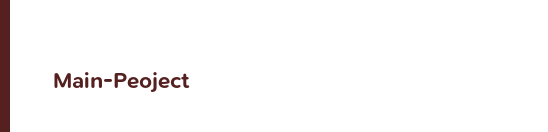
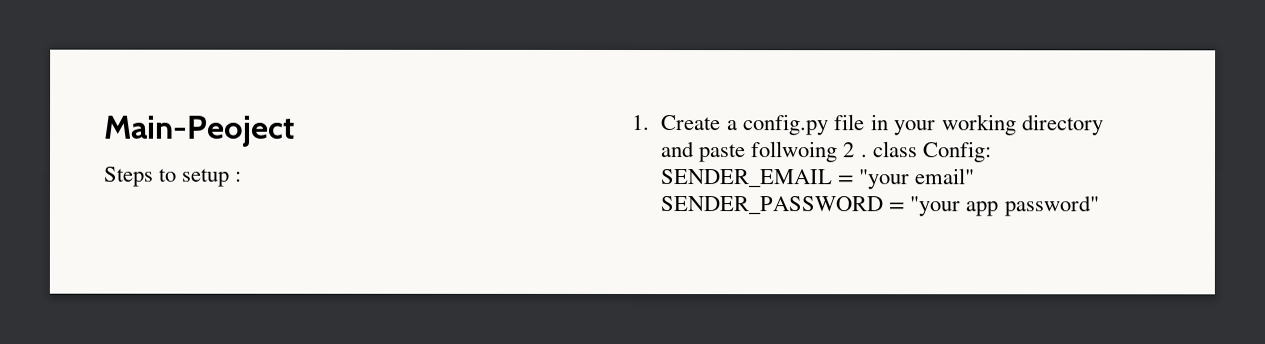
(190, 82) none -> [103,166,243,187] [632,114,1104,136] [661,141,992,163] [660,168,976,190] [660,195,1099,217] // Steps to setup : // 1. Create a config.py file in your working directory and paste follwoing 2 . class Config: SENDER_EMAIL = "your email" SENDER_PASSWORD = "your app password"

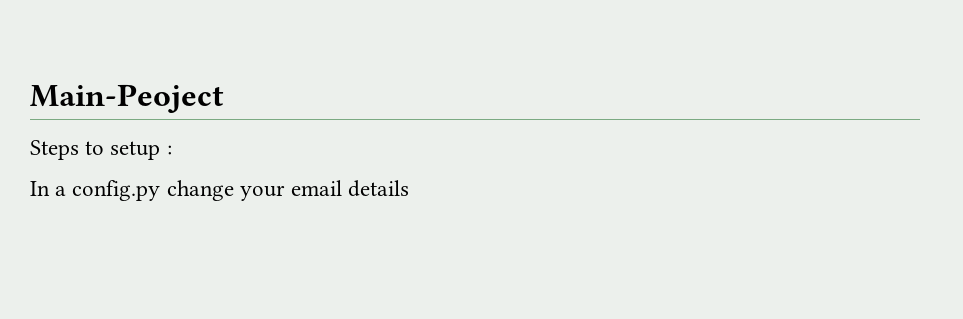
[632,114,1104,136] [661,141,992,163] [660,168,976,190] [660,195,1099,217] 1. Create a config.py file in your working directory and paste follwoing 2 . class Config: SENDER_EMAIL = "your email" SENDER_PASSWORD = "your app password" -> [30,180,410,201] In a config.py change your email details

